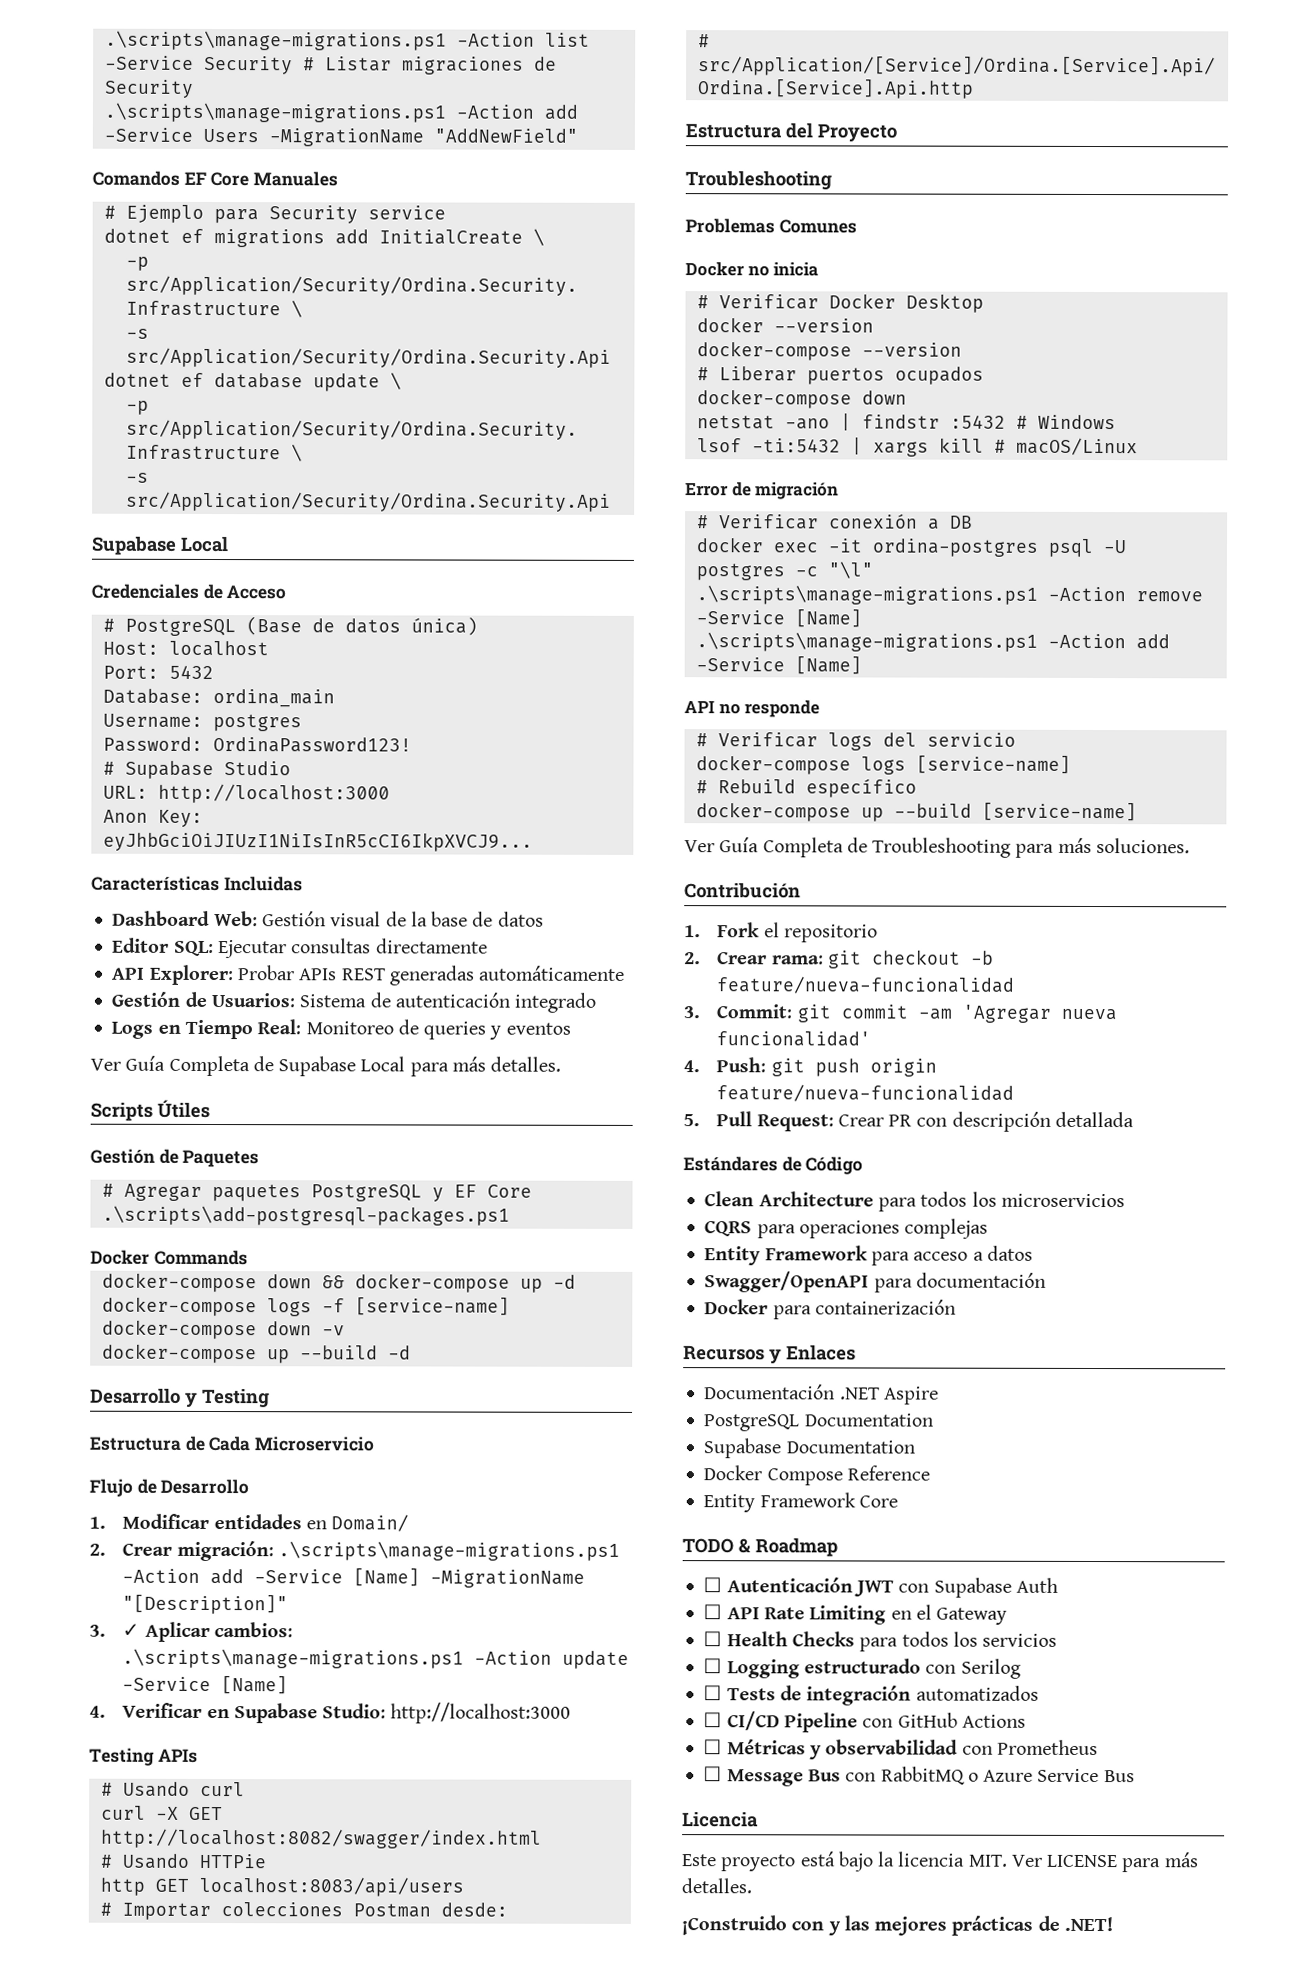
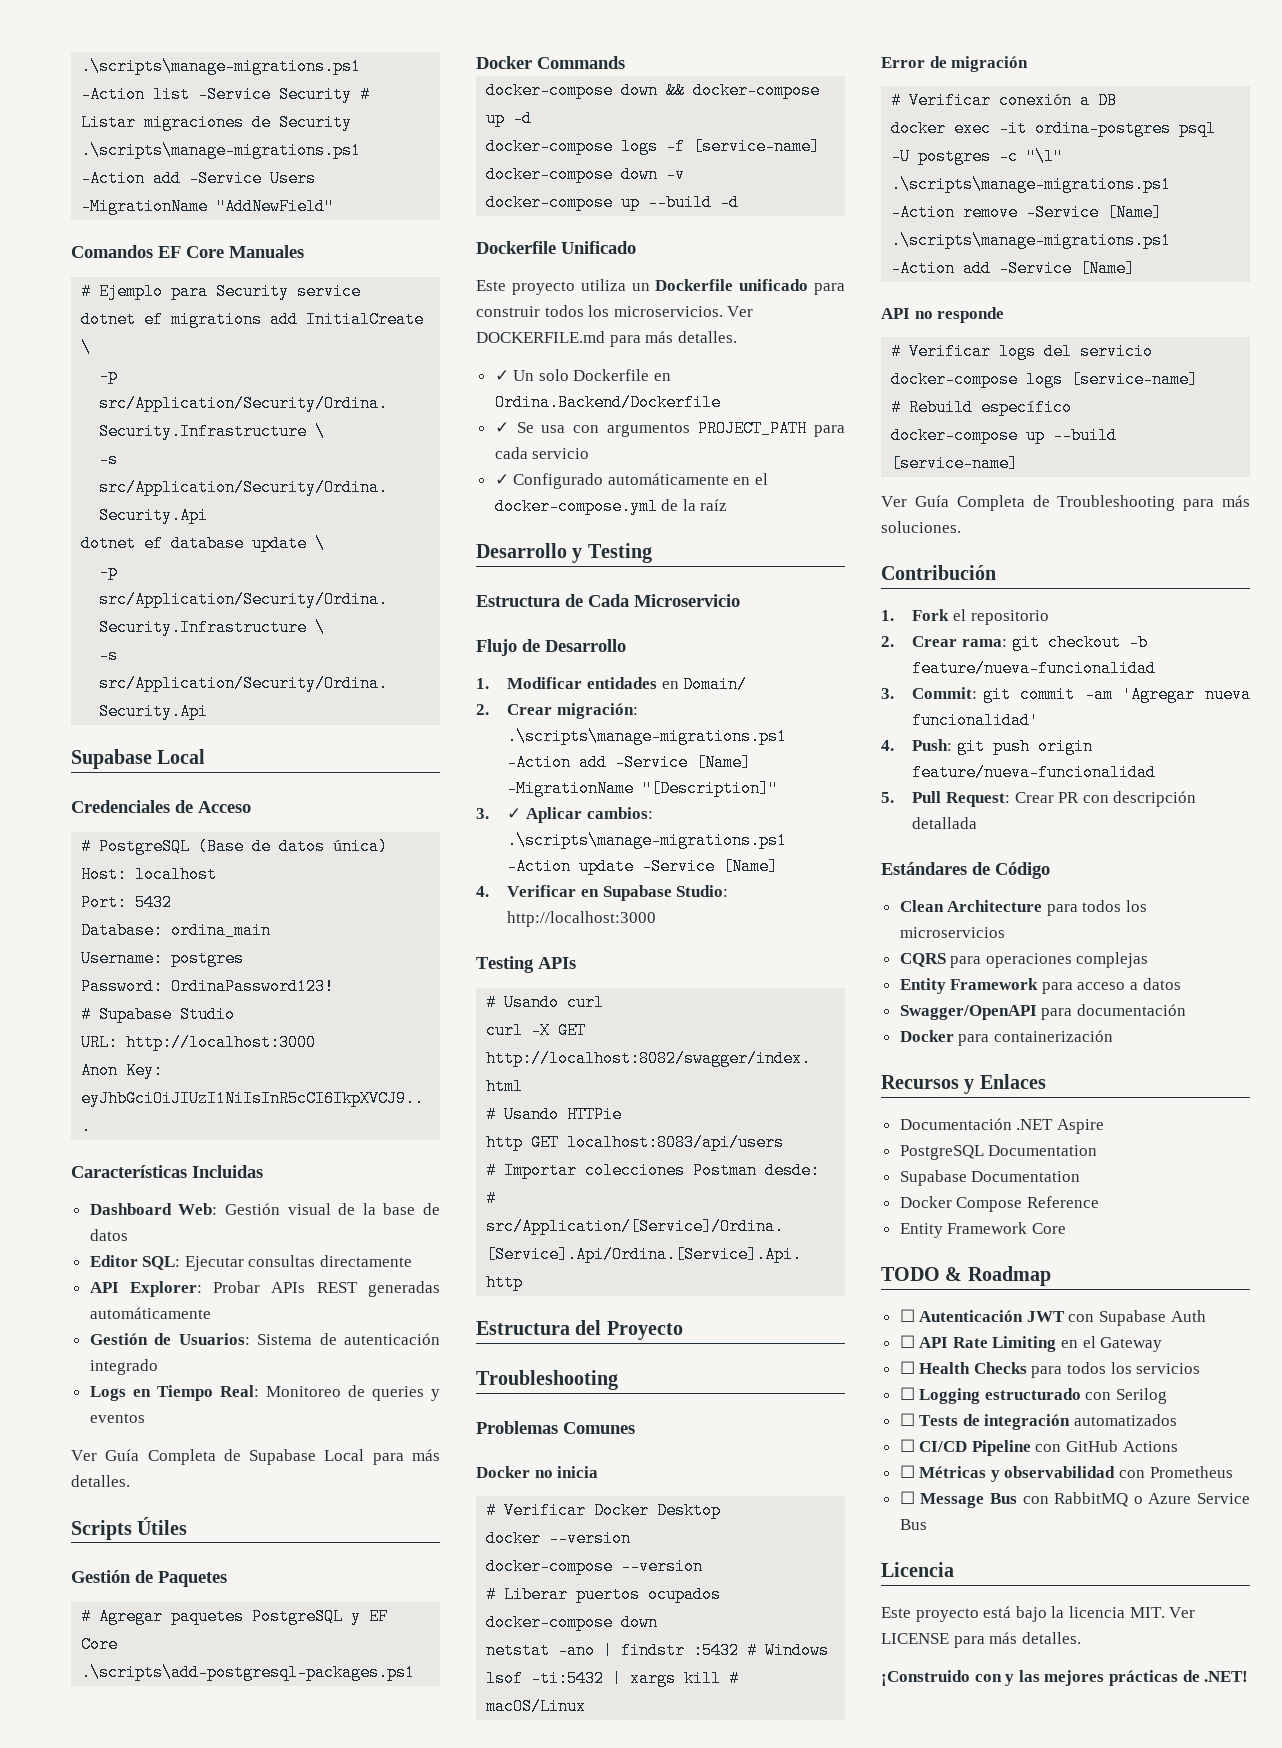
(411, 1352) none -> [476,241,636,254] [476,279,845,295] [476,305,754,317] [476,331,737,347] [494,369,672,381] [494,394,721,411] [494,420,845,437] [494,447,590,459] [494,473,769,489] [494,498,728,515] // Dockerfile Unificado // Este proyecto utiliza un Dockerfile unificado para construir todos los microservicios. Ver DOCKERFILE.md para más detalles. // ✓ Un solo Dockerfile en Ordina.Backend/Dockerfile // ✓ Se usa con argumentos PROJECT_PATH para cada servicio // ✓ Configurado automáticamente en el docker-compose.yml de la raíz

